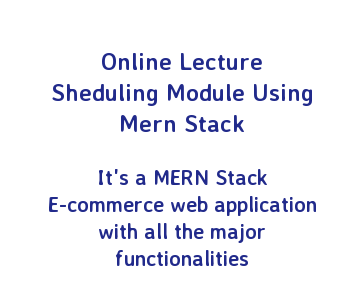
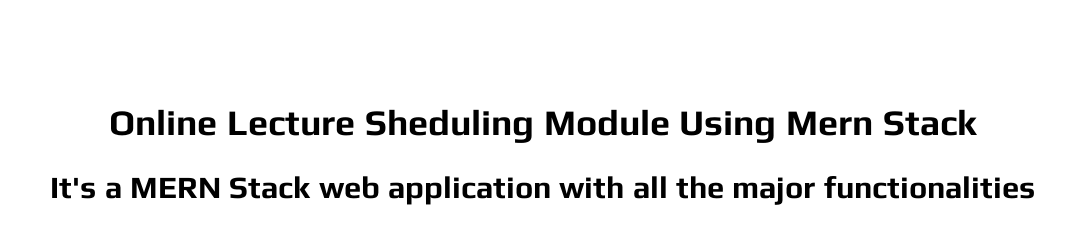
[47,197,164,212] E-commerce -> (312, 187) none

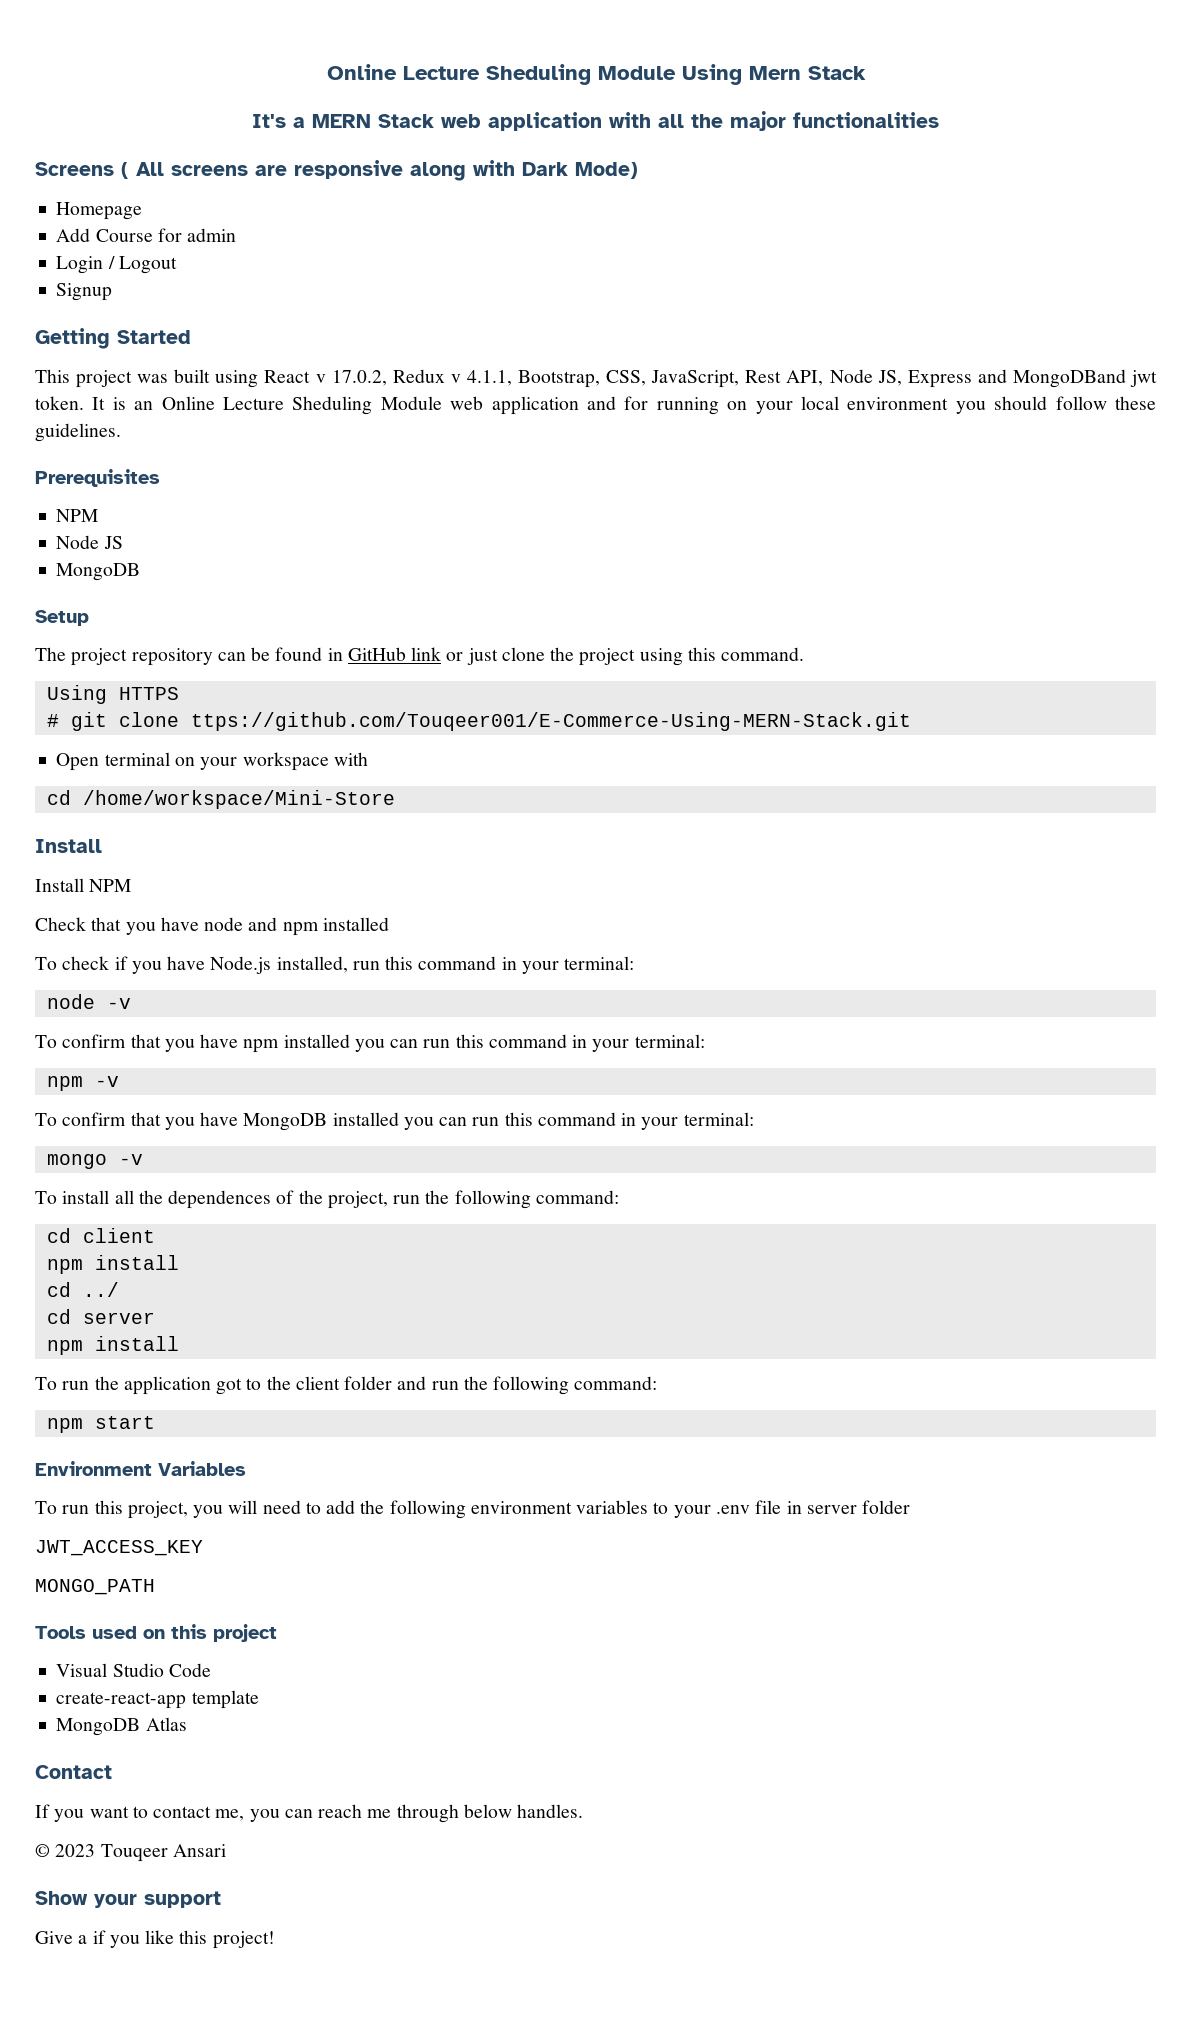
(1035, 187) none -> [35,160,638,181] [56,202,143,220] [56,228,237,242] [56,256,177,274] [56,283,113,301] [35,328,191,349] [35,369,1157,388] [35,396,1156,415] [35,423,121,442] [35,469,160,487] [56,509,99,522] [56,535,123,549] [56,563,141,581] [35,610,89,626] [35,647,805,666] [46,685,179,704] [46,712,911,731] [56,752,368,771] [46,790,395,809] [35,839,102,853] [35,878,132,892] [35,917,389,936] [35,956,635,974] [46,994,131,1009] [35,1034,705,1053] [46,1076,119,1091] [35,1112,754,1131] [46,1154,143,1169] [35,1190,619,1209] [46,1228,155,1243] [46,1255,179,1274] [46,1282,119,1297] [46,1309,155,1324] [46,1336,179,1355] [35,1376,658,1395] [46,1416,155,1433] [35,1461,246,1476] [35,1500,911,1519] [35,1540,203,1556] [35,1579,155,1595] [35,1624,277,1642] [56,1663,211,1677] [56,1690,259,1709] [56,1717,187,1736] [35,1765,112,1779] [35,1804,584,1823] [35,1844,226,1862] [35,1891,221,1908] [35,1930,275,1949] // Screens ( All screens are responsive along with Dark Mode) // Homepage // Add Course for admin // Login / Logout // Signup // Getting Started // This project was built using React v 17.0.2, Redux v 4.1.1, Bootstrap, CSS, JavaScript, Rest API, Node JS, Express and MongoDBand jwt token. It is an Online Lecture Sheduling Module web application and for running on your local environment you should follow these guidelines. // Prerequisites // NPM // Node JS // MongoDB // Setup // The project repository can be found in GitHub link or just clone the project using this command. // Using HTTPS // # git clone ttps://github.com/Touqeer001/E-Commerce-Using-MERN-Stack.git // Open terminal on your workspace with // cd /home/workspace/Mini-Store // Install // Install NPM // Check that you have node and npm installed // To check if you have Node.js installed, run this command in your terminal: // node -v // To confirm that you have npm installed you can run this command in your terminal: // npm -v // To confirm that you have MongoDB installed you can run this command in your terminal: // mongo -v // To install all the dependences of the project, run the following command: // cd client // npm install // cd ../ // cd server // npm install // To run the application got to the client folder and run the following command: // npm start // Environment Variables // To run this project, you will need to add the following environment variables to your .env file in server folder // JWT_ACCESS_KEY // MONGO_PATH // Tools used on this project // Visual Studio Code // create-react-app template // MongoDB Atlas // Contact // If you want to contact me, you can reach me through below handles. // © 2023 Touqeer Ansari // Show your support // Give a if you like this project!

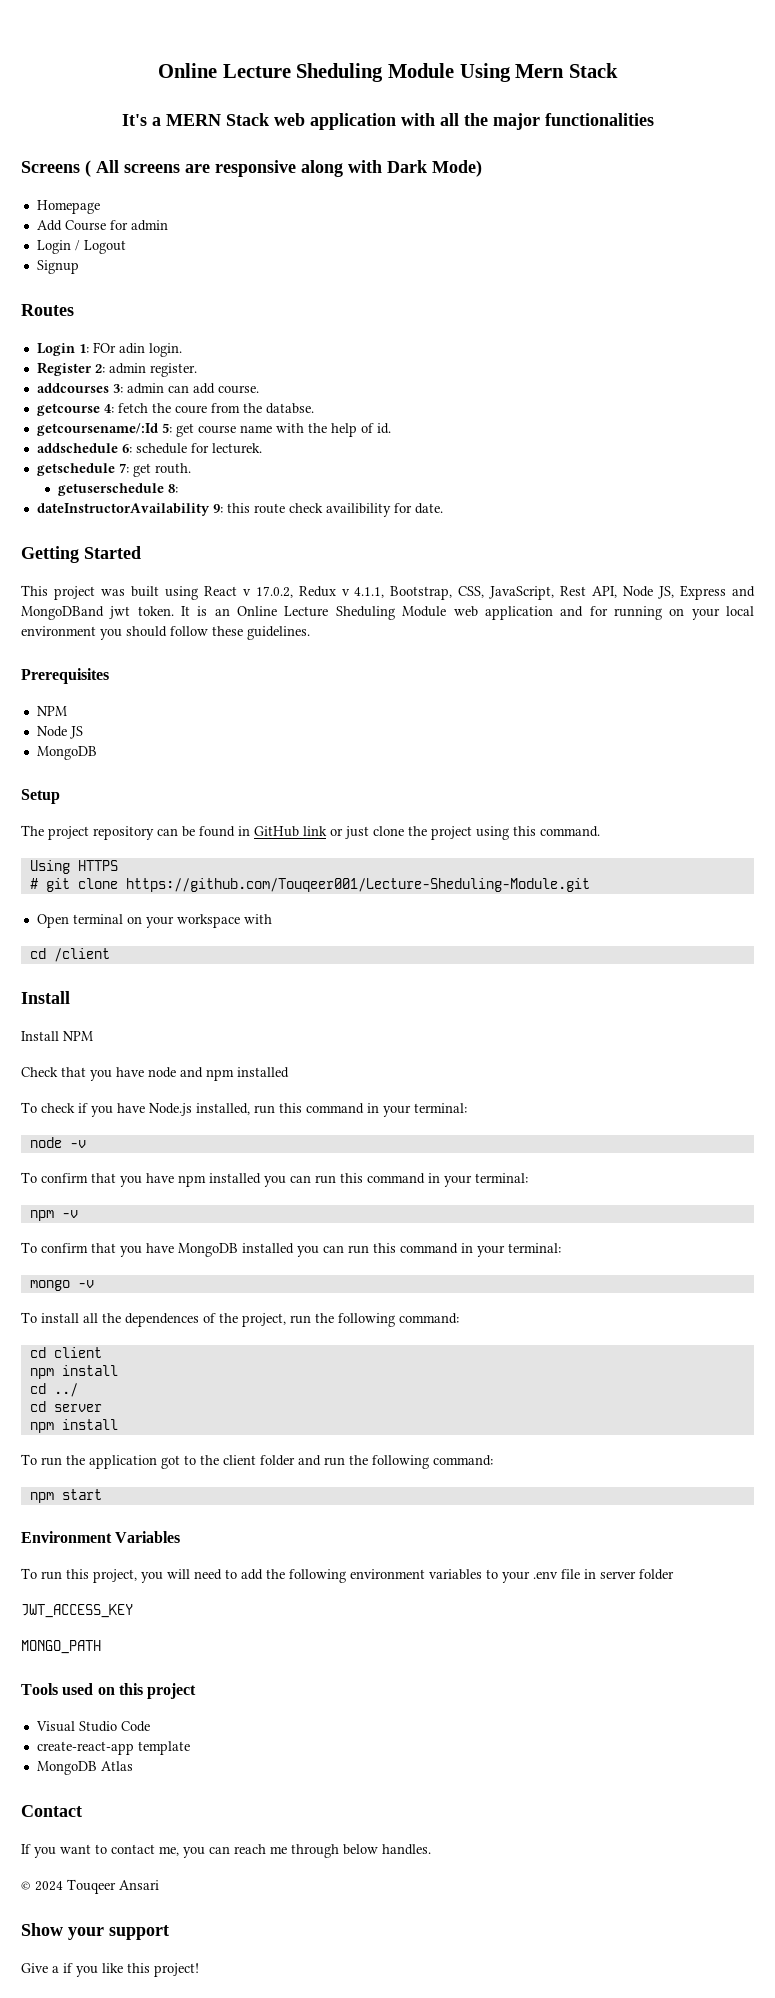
(113, 292) none -> [21,304,74,316] [36,342,182,357] [36,362,197,377] [36,383,259,394] [36,403,314,416] [36,423,391,437] [36,443,262,454] [36,463,191,477] [58,483,179,496] [36,503,443,517] // Routes // Login 1: FOr adin login. // Register 2: admin register. // addcourses 3: admin can add course. // getcourse 4: fetch the coure from the databse. // getcoursename/:Id 5: get course name with the help of id. // addschedule 6: schedule for lecturek. // getschedule 7: get routh. // getuserschedule 8: // dateInstructorAvailability 9: this route check availibility for date.
[190,712,911,731] ttps://github.com/Touqeer001/E-Commerce-Using-MERN-Stack.git -> [125,878,590,892] https://github.com/Touqeer001/Lecture-Sheduling-Module.git
[82,790,395,809] /home/workspace/Mini-Store -> [53,948,110,962] /client
[55,1844,96,1857] 2023 -> [35,1881,63,1891] 2024

